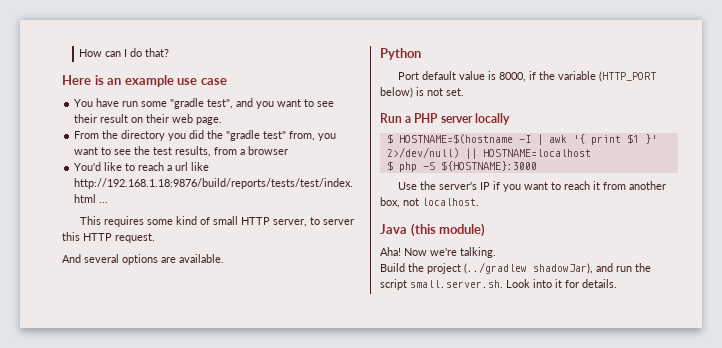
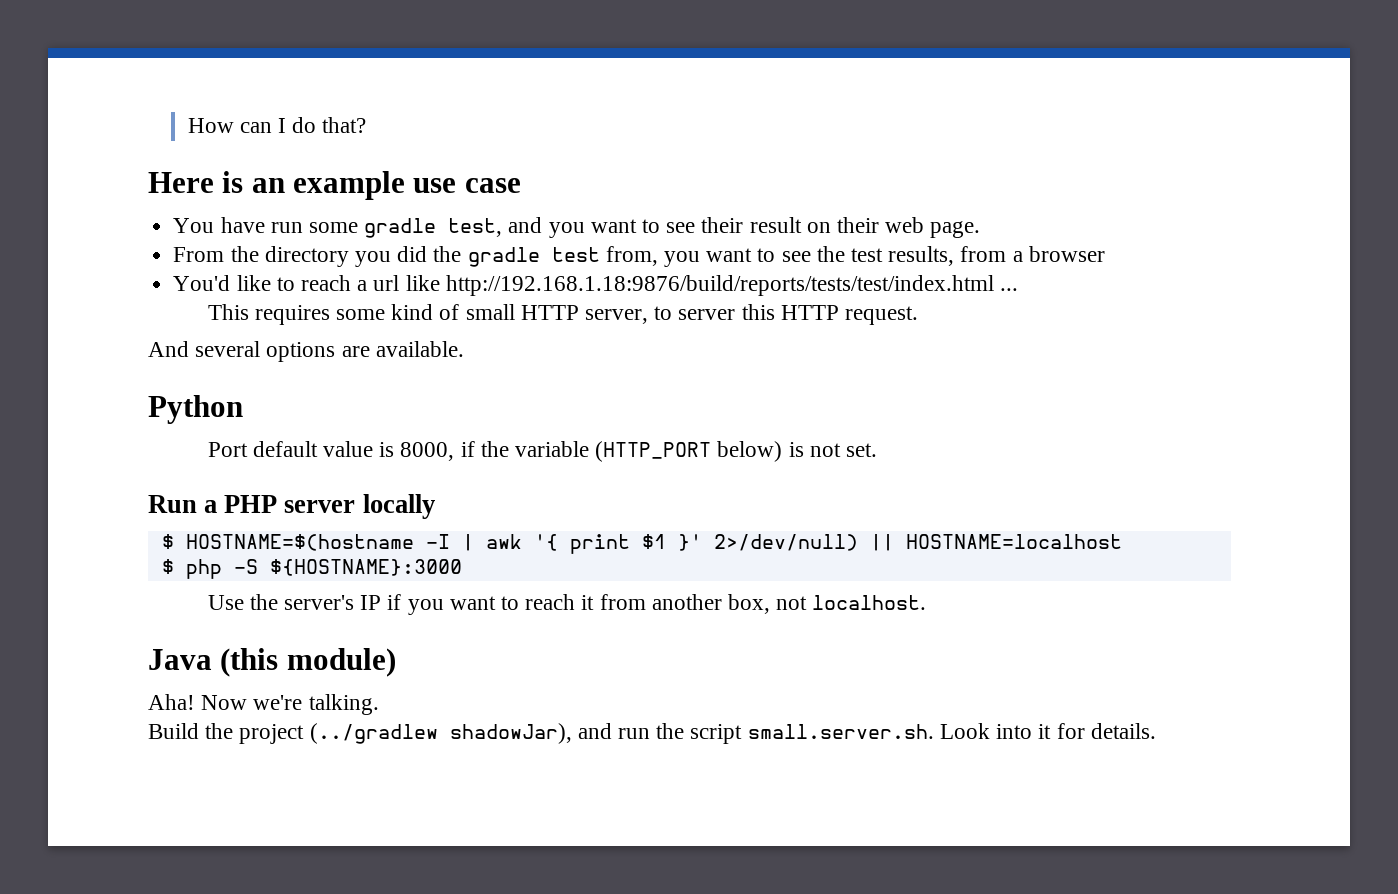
[170,98,234,109] "gradle test", -> [364,218,503,238] gradle test,
[226,130,287,141] "gradle test" -> [467,247,600,267] gradle test

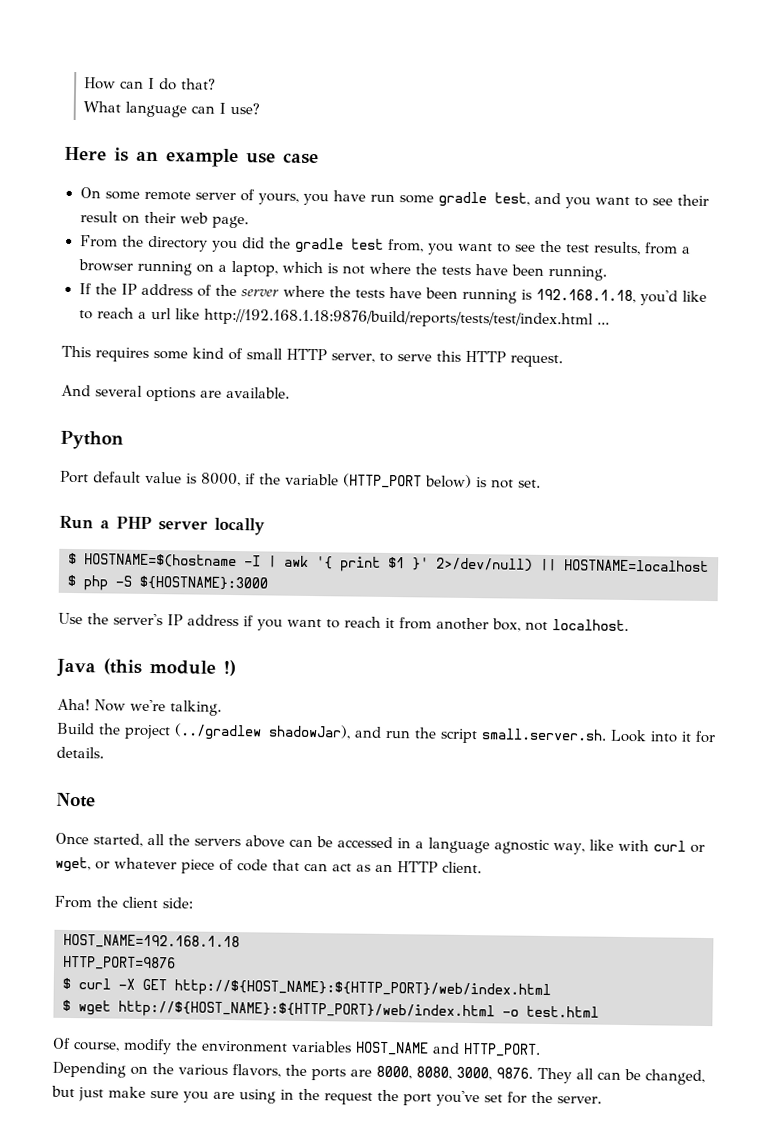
(367, 125) none -> [83,101,261,118] // What language can I use?
[173,218,215,233] You -> [79,187,329,206] On some remote server of yours, you
[173,275,231,291] // You'd -> [136,260,607,281] [78,283,678,306] running on a laptop, which is not where the tests have been running. // If the IP address of the server where the tests have been running is 192.168.1.18, you'd
[678,309,736,320] server -> [397,354,432,362] serve
(382, 602) none -> [187,614,239,627] address
[286,648,396,677] module) -> [149,659,236,677] module !)
(1156, 731) none -> [56,792,96,808] [55,832,705,855] [55,856,482,874] [54,895,193,909] [63,933,240,950] [62,955,176,971] [62,977,551,1000] [62,999,599,1021] [52,1037,541,1057] [52,1061,705,1085] [51,1085,602,1107] // Note // Once started, all the servers above can be accessed in a language agnostic way, like with curl or wget, or whatever piece of code that can act as an HTTP client. // From the client side: // HOST_NAME=192.168.1.18 // HTTP_PORT=9876 // $ curl -X GET http://${HOST_NAME}:${HTTP_PORT}/web/index.html // $ wget http://${HOST_NAME}:${HTTP_PORT}/web/index.html -o test.html // Of course, modify the environment variables HOST_NAME and HTTP_PORT. // Depending on the various flavors, the ports are 8000, 8080, 3000, 9876. They all can be changed, but just make sure you are using in the request the port you've set for the server.

